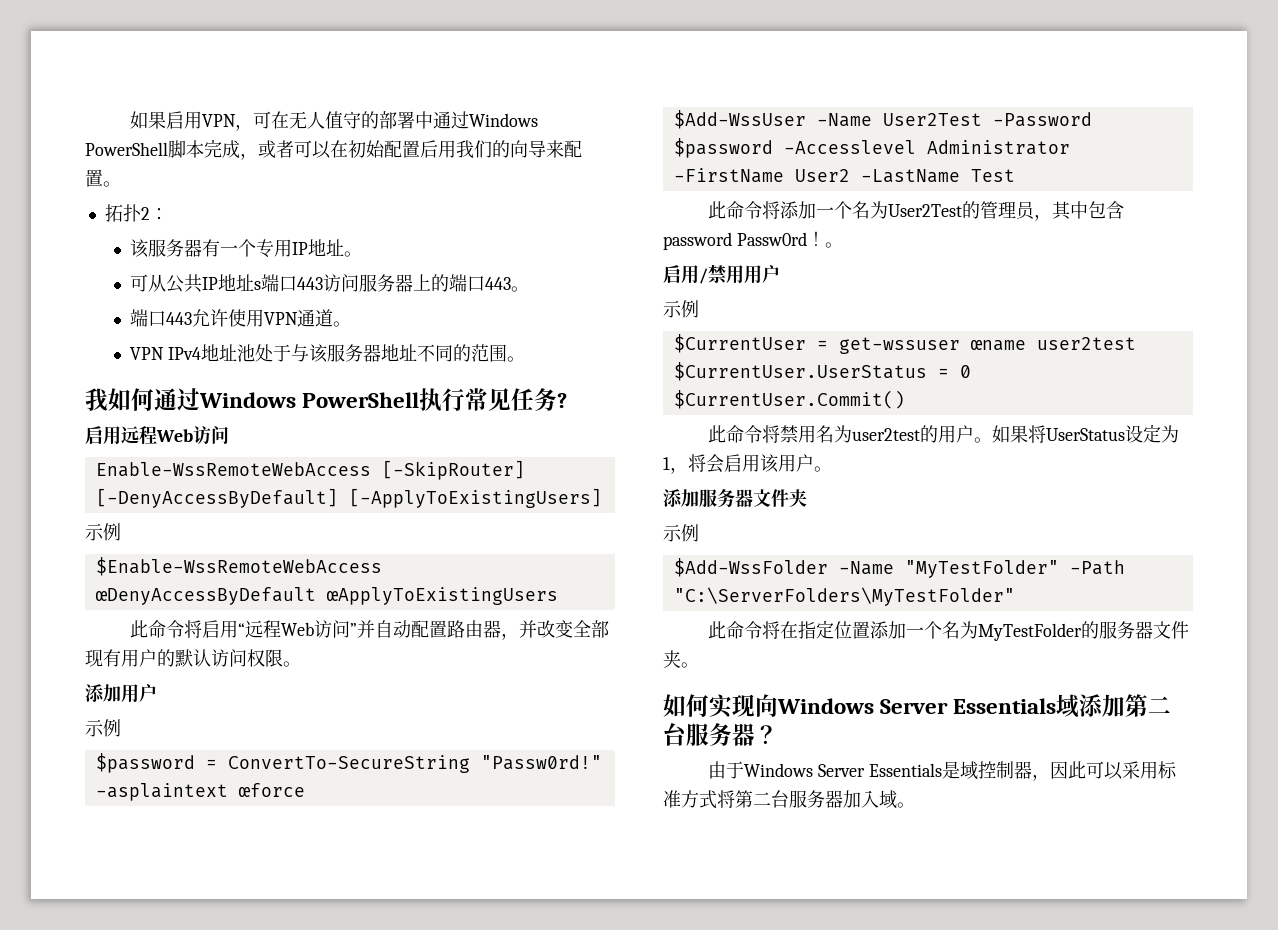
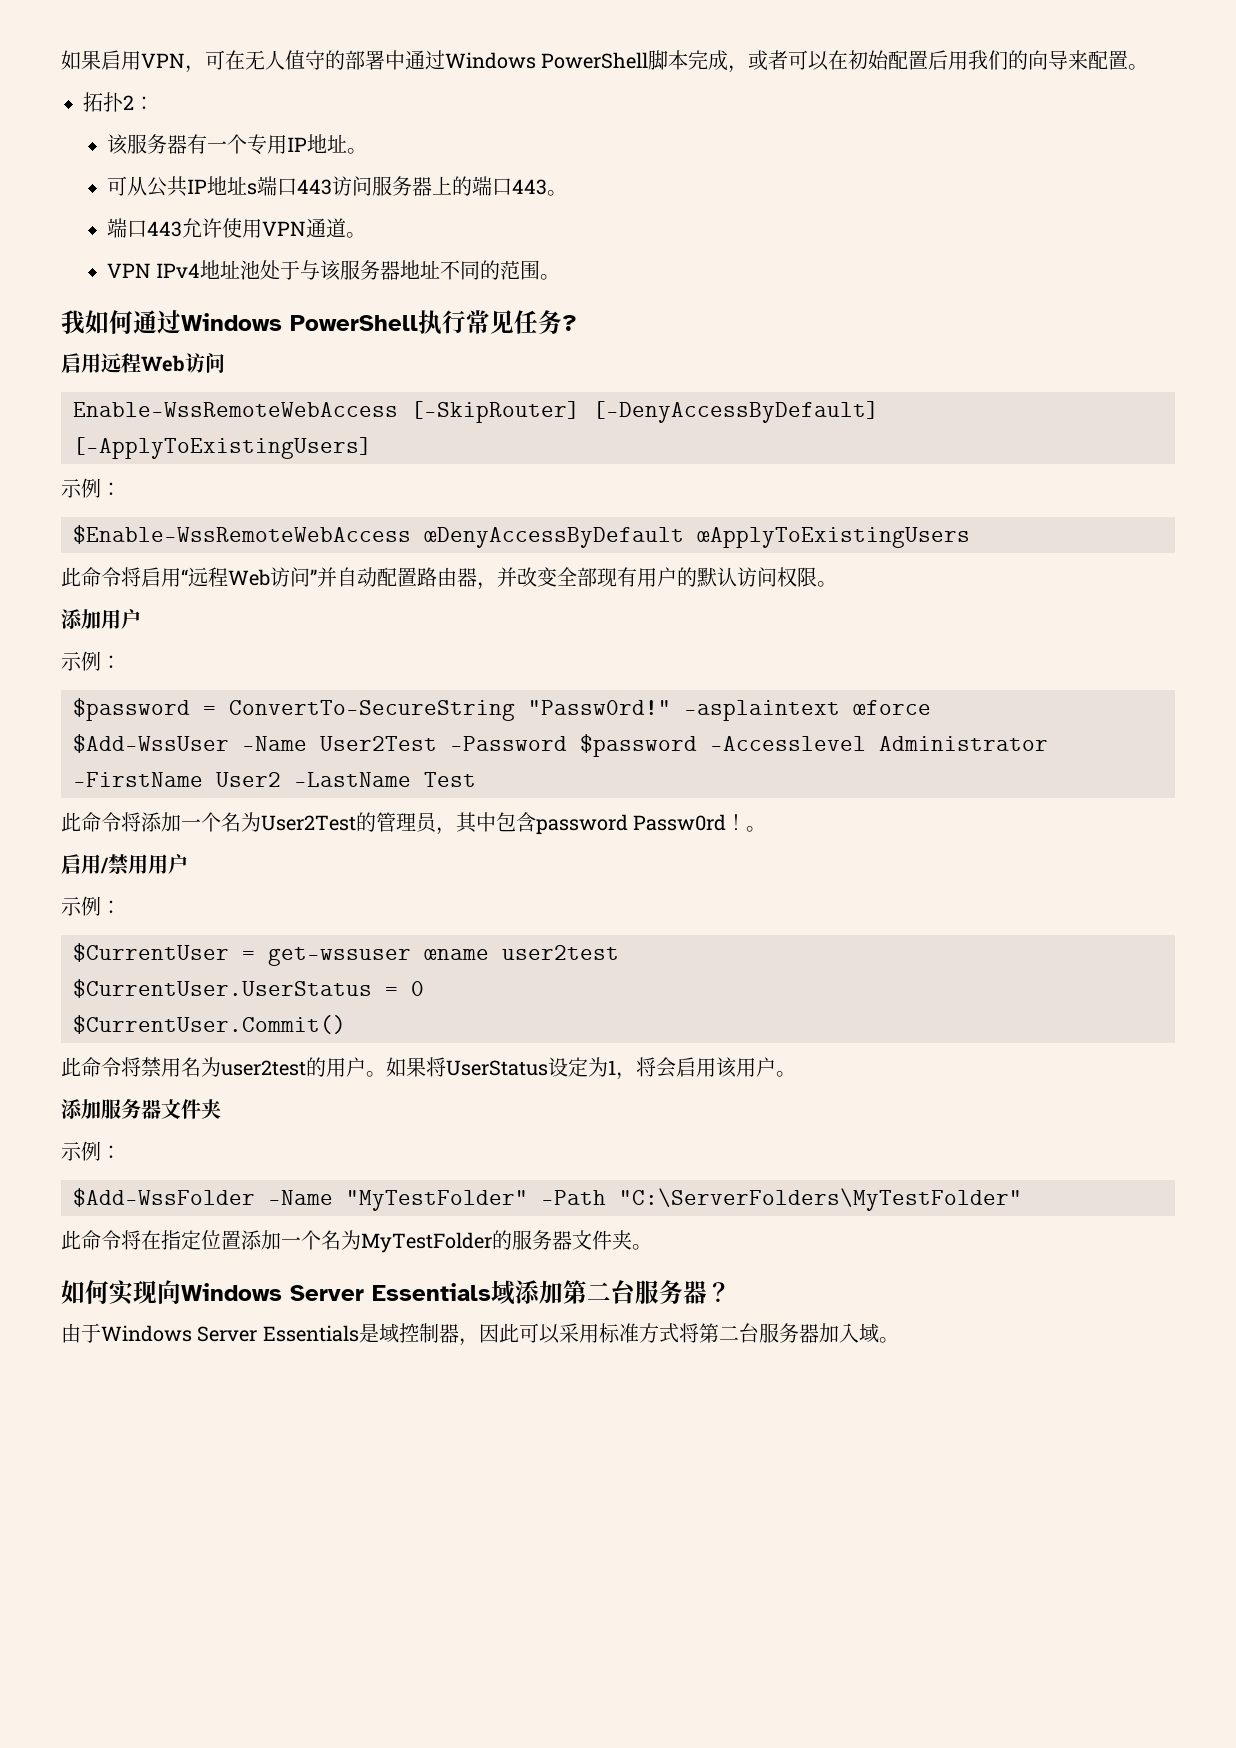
(121, 532) none -> [101,482,121,496] ：
(121, 728) none -> [101,655,121,669] ：
(699, 309) none -> [101,900,121,914] ：
(699, 533) none -> [101,1145,121,1159] ：

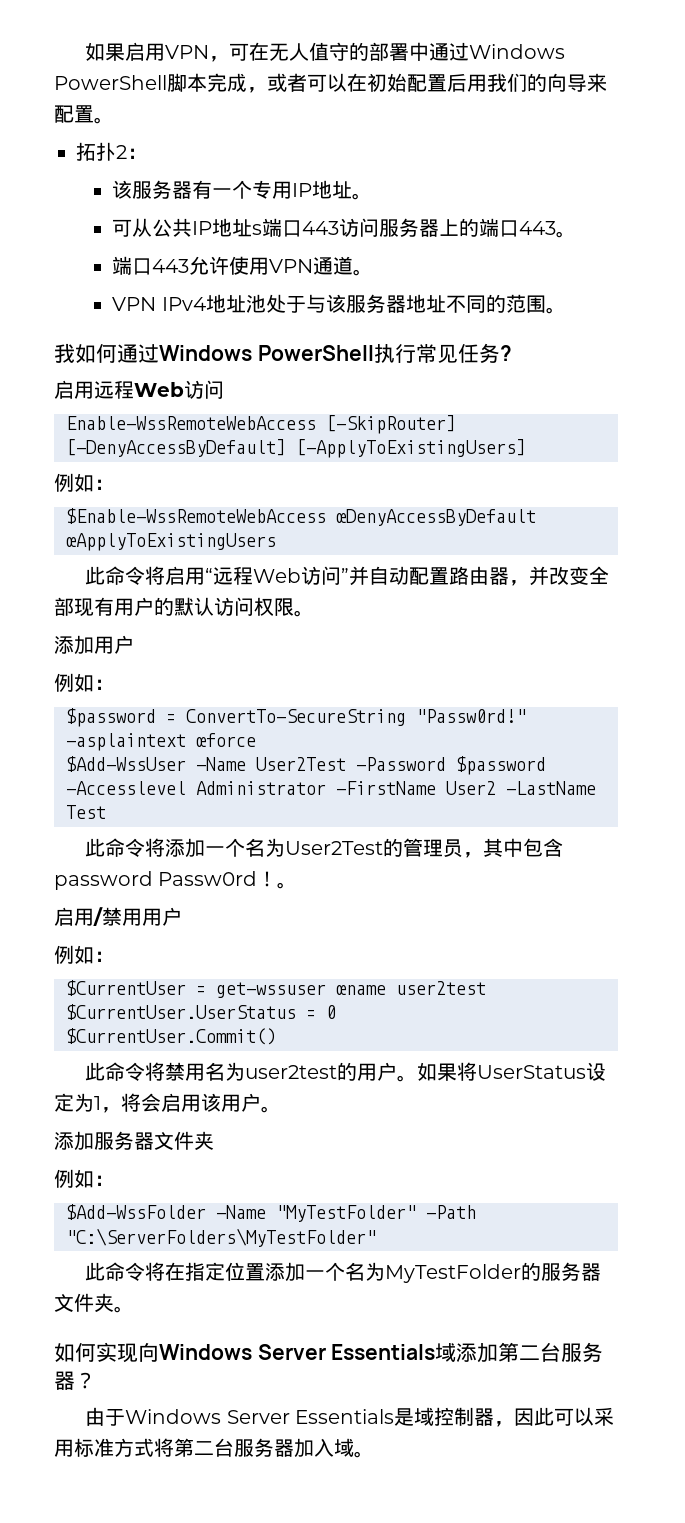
[61,478,101,498] 示例 -> [54,473,94,492] 例如
[61,651,101,671] 示例 -> [54,673,94,692] 例如
[61,896,101,916] 示例 -> [54,945,94,964] 例如
[61,1141,101,1161] 示例 -> [54,1169,94,1188] 例如

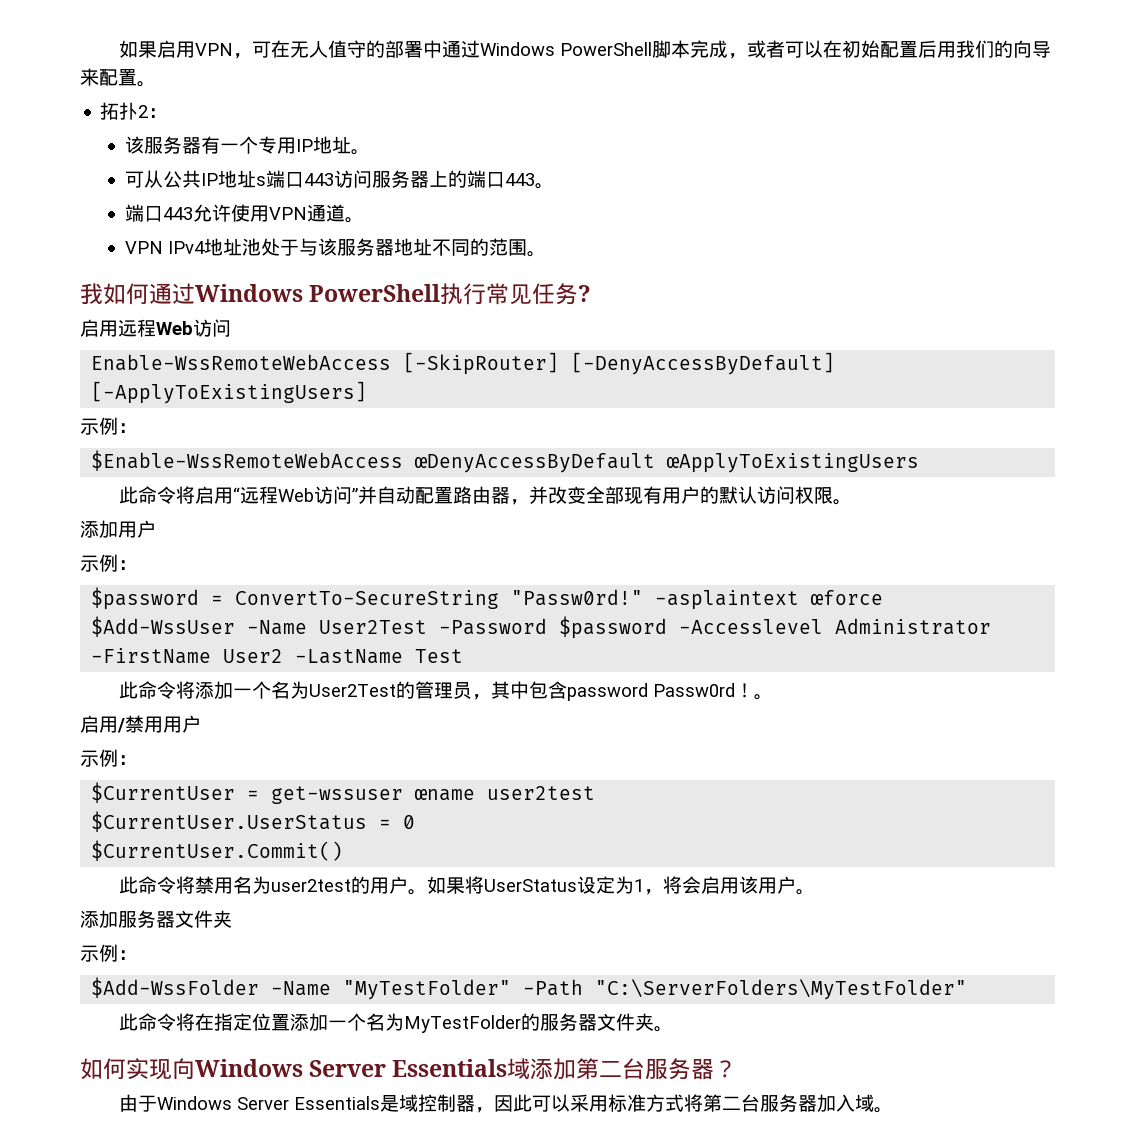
[54,473,94,492] 例如 -> [80,417,118,435] 示例
[54,673,94,692] 例如 -> [80,554,118,572] 示例
[54,945,94,964] 例如 -> [80,749,118,767] 示例
[54,1169,94,1188] 例如 -> [80,944,118,962] 示例

